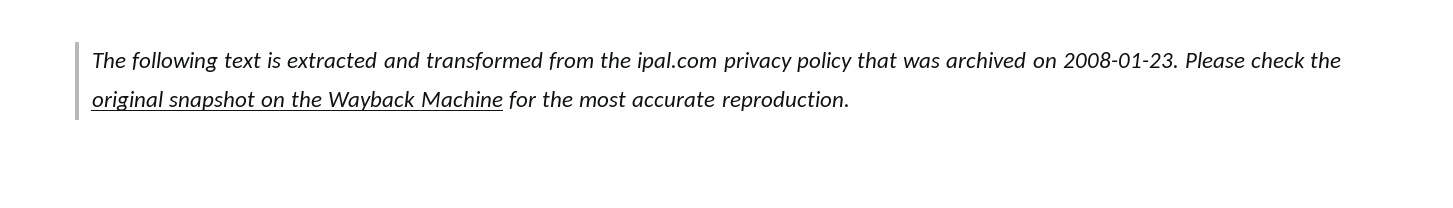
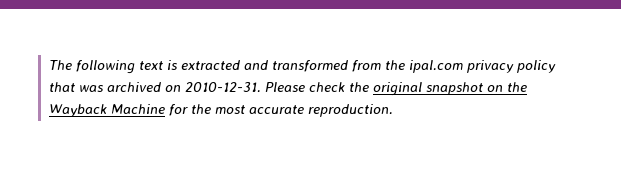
[1062,52,1179,68] 2008-01-23. -> [184,82,261,93] 2010-12-31.

